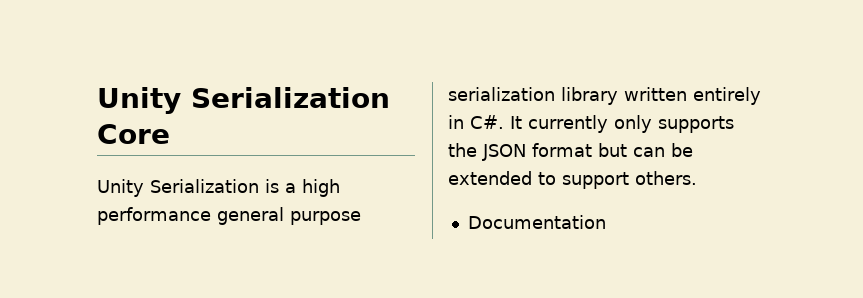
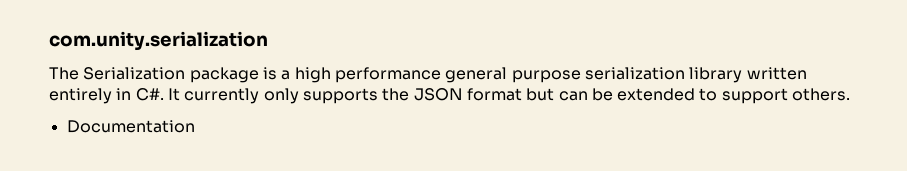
[97,87,390,114] [97,124,170,144] [97,179,259,197] Unity Serialization Core // Unity Serialization -> [49,31,268,51] [49,67,259,83] com.unity.serialization // The Serialization package

